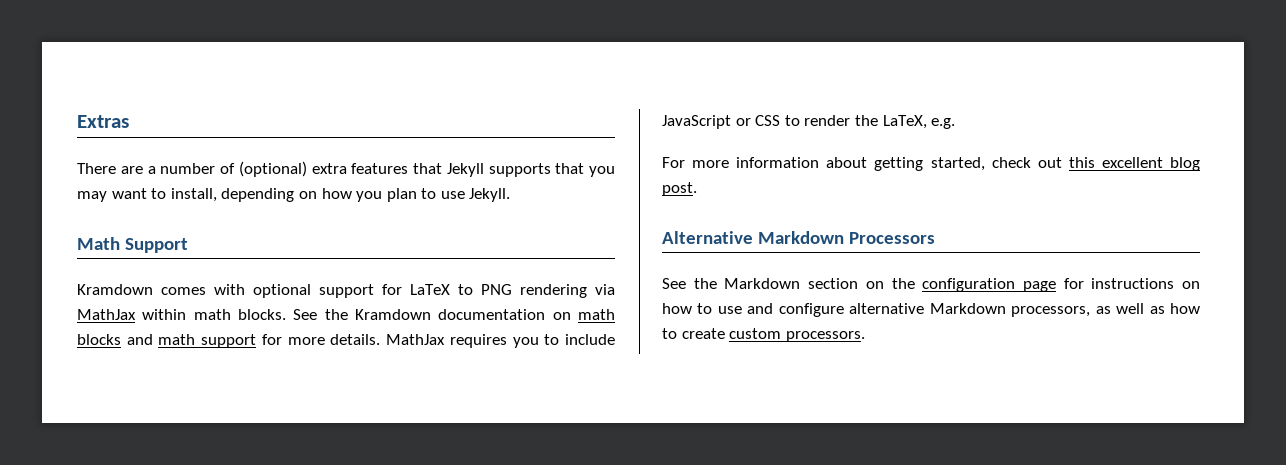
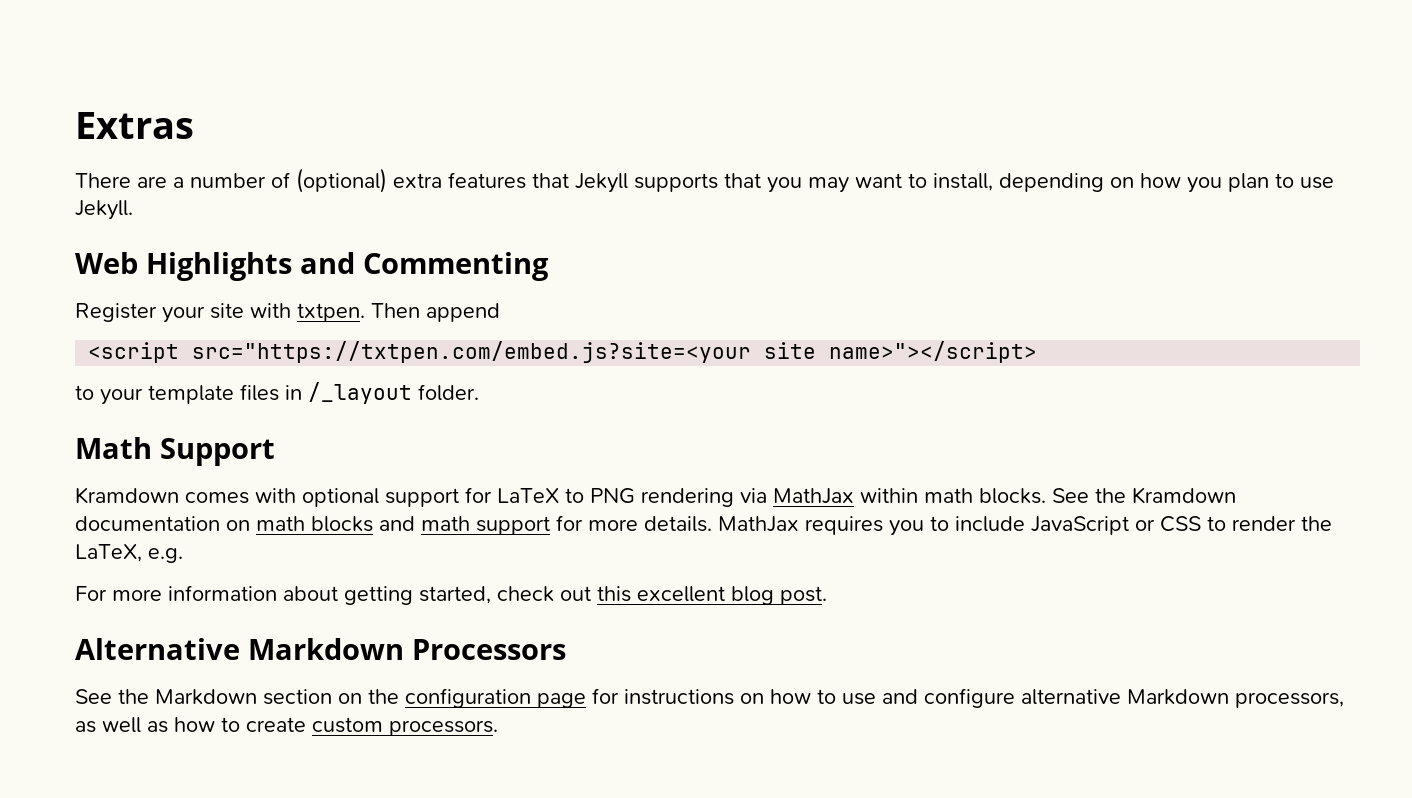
(511, 195) none -> [75,252,549,281] [75,303,500,323] [88,341,1038,363] [75,382,479,405] // Web Highlights and Commenting // Register your site with txtpen. Then append // <script src="https://txtpen.com/embed.js?site=<your site name>"></script> // to your template files in /_layout folder.

